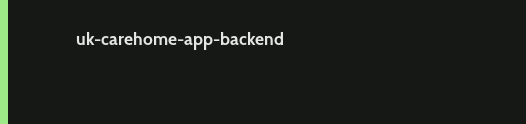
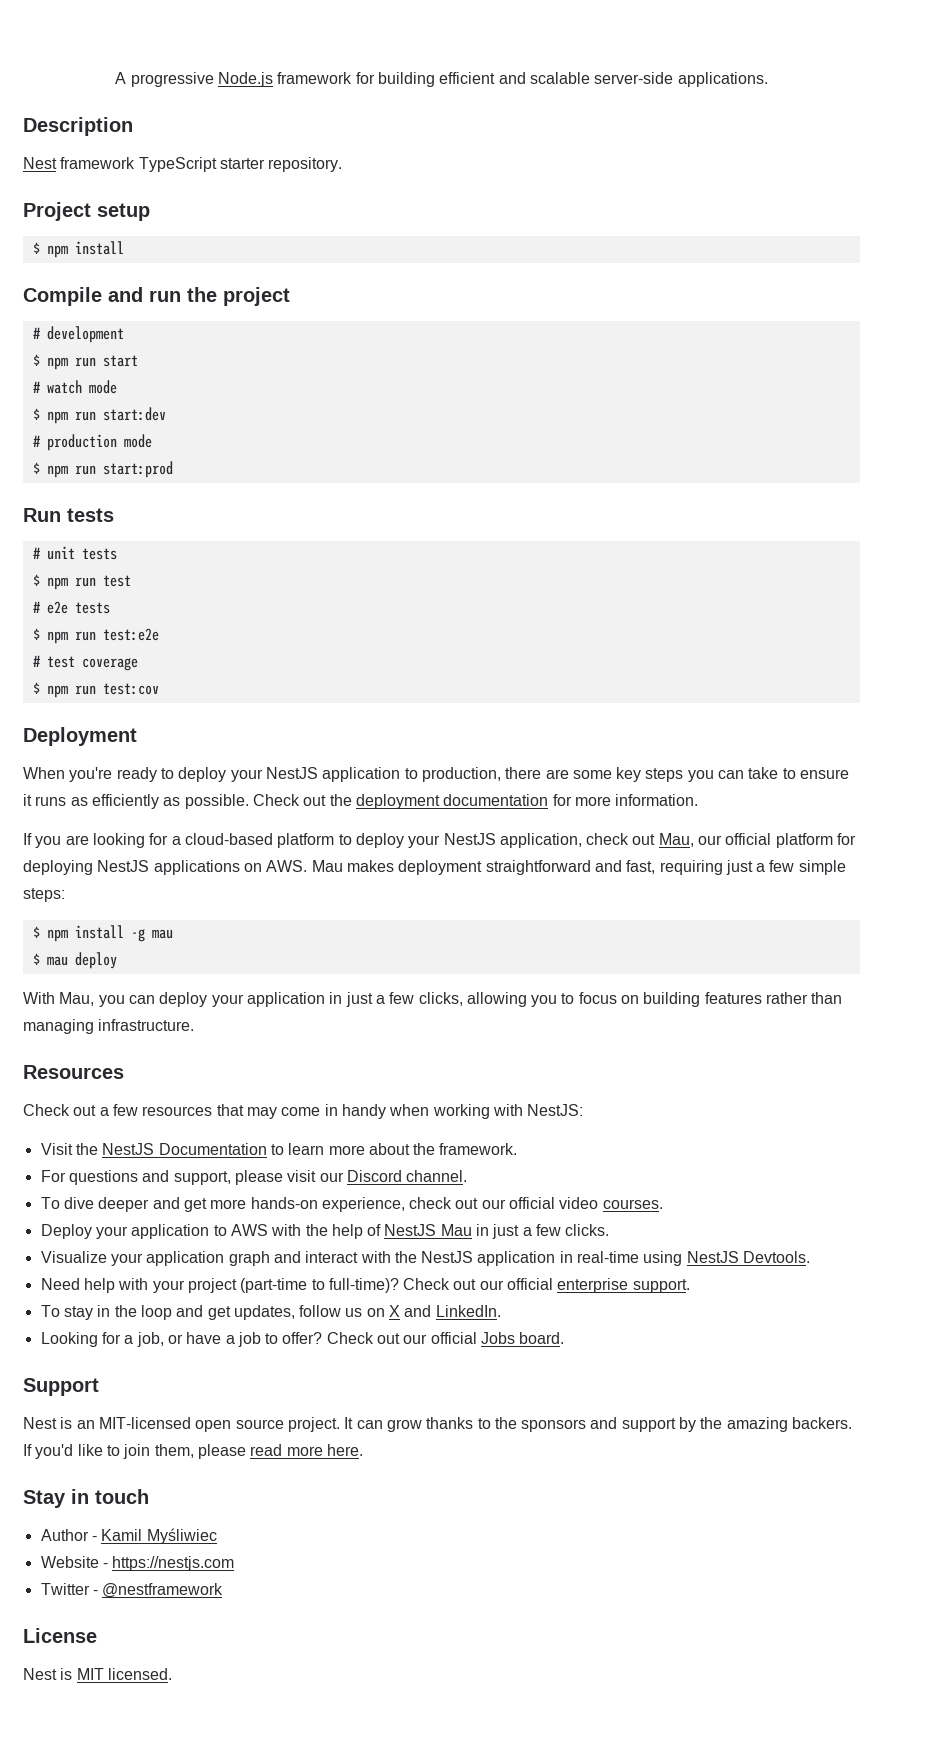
[76,32,284,50] uk-carehome-app-backend -> [115,72,768,87] [23,117,133,136] [23,157,343,172] [23,202,150,221] [32,241,124,258] [23,287,290,306] [32,326,124,343] [32,354,138,370] [32,380,117,394] [32,407,166,424] [32,434,152,451] [32,461,173,478] [23,508,114,522] [32,546,117,560] [32,574,131,590] [32,601,110,614] [32,628,159,644] [32,655,138,671] [32,682,159,698] [23,727,137,746] [23,767,850,782] [23,794,699,809] [23,833,857,848] [23,860,846,875] [23,888,65,902] [32,925,173,942] [32,952,117,969] [23,992,843,1007] [23,1019,195,1034] [23,1065,124,1079] [23,1104,584,1119] [40,1143,518,1155] [40,1170,468,1185] [40,1197,663,1212] [40,1224,610,1239] [40,1251,811,1266] [40,1278,690,1293] [40,1305,501,1320] [40,1332,565,1347] [23,1378,99,1396] [23,1417,853,1432] [23,1444,363,1459] [23,1489,149,1508] [40,1528,217,1544] [40,1556,235,1571] [40,1583,224,1598] [23,1628,97,1643] [23,1668,172,1680] A progressive Node.js framework for building efficient and scalable server-side applications. // Description // Nest framework TypeScript starter repository. // Project setup // $ npm install // Compile and run the project // # development // $ npm run start // # watch mode // $ npm run start:dev // # production mode // $ npm run start:prod // Run tests // # unit tests // $ npm run test // # e2e tests // $ npm run test:e2e // # test coverage // $ npm run test:cov // Deployment // When you're ready to deploy your NestJS application to production, there are some key steps you can take to ensure it runs as efficiently as possible. Check out the deployment documentation for more information. // If you are looking for a cloud-based platform to deploy your NestJS application, check out Mau, our official platform for deploying NestJS applications on AWS. Mau makes deployment straightforward and fast, requiring just a few simple steps: // $ npm install -g mau // $ mau deploy // With Mau, you can deploy your application in just a few clicks, allowing you to focus on building features rather than managing infrastructure. // Resources // Check out a few resources that may come in handy when working with NestJS: // Visit the NestJS Documentation to learn more about the framework. // For questions and support, please visit our Discord channel. // To dive deeper and get more hands-on experience, check out our official video courses. // Deploy your application to AWS with the help of NestJS Mau in just a few clicks. // Visualize your application graph and interact with the NestJS application in real-time using NestJS Devtools. // Need help with your project (part-time to full-time)? Check out our official enterprise support. // To stay in the loop and get updates, follow us on X and LinkedIn. // Looking for a job, or have a job to offer? Check out our official Jobs board. // Support // Nest is an MIT-licensed open source project. It can grow thanks to the sponsors and support by the amazing backers. If you'd like to join them, please read more here. // Stay in touch // Author - Kamil Myśliwiec // Website - https://nestjs.com // Twitter - @nestframework // License // Nest is MIT licensed.

